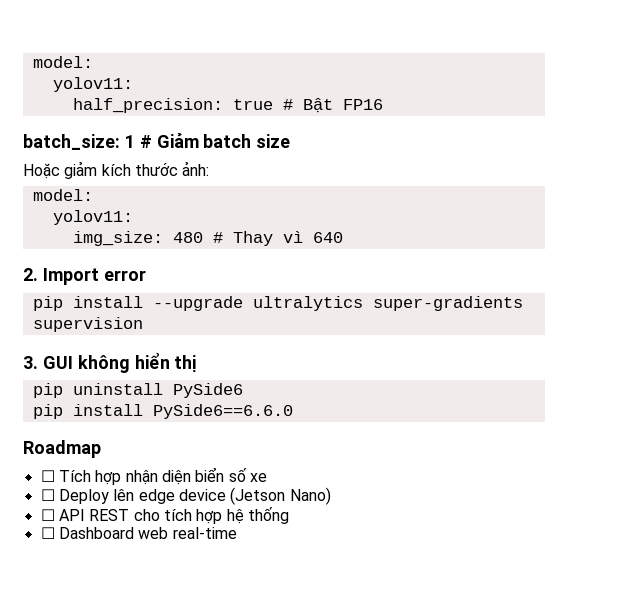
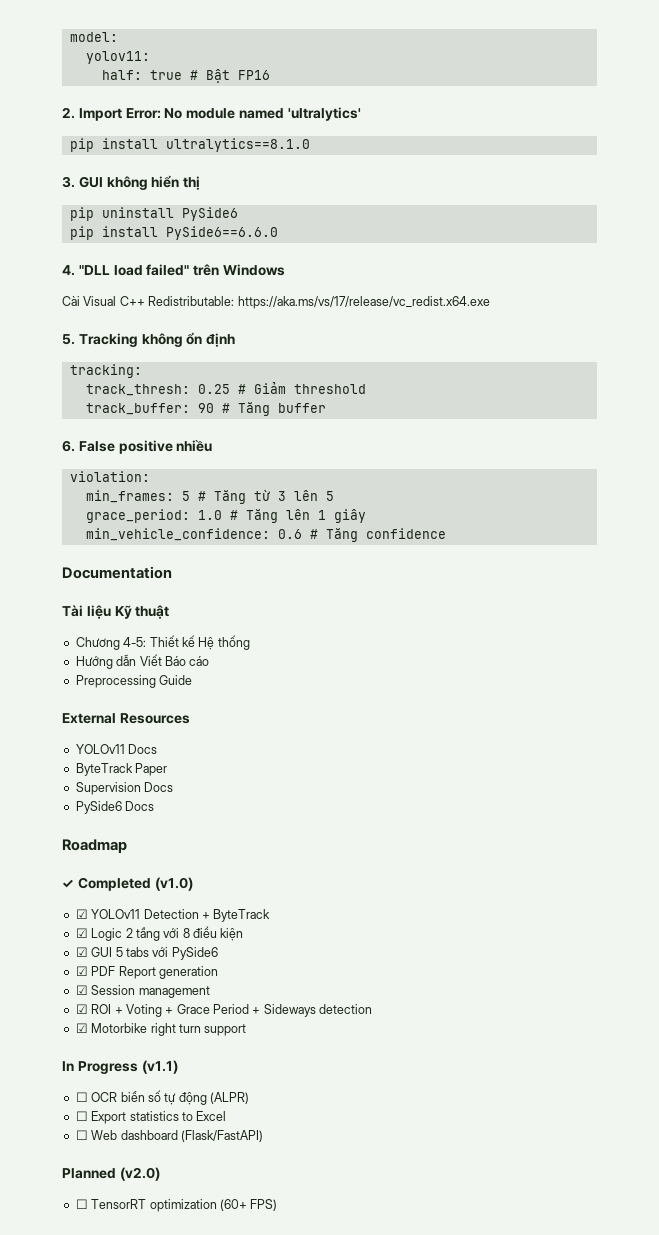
[32,56,93,68] [52,77,133,92] [72,98,223,113] model: // yolov11: // half_precision: -> [69,32,118,42] [85,51,150,64] [101,70,142,80] model: // yolov11: // half:
[23,133,291,150] [23,161,210,179] [32,189,93,201] [52,210,133,225] [72,231,343,246] [23,268,146,285] [32,296,523,311] [32,317,143,332] batch_size: 1 # Giảm batch size // Hoặc giảm kích thước ảnh: // model: // yolov11: // img_size: 480 # Thay vì 640 // 2. Import error // pip install --upgrade ultralytics super-gradients supervision -> [62,107,361,121] [69,138,310,152] 2. Import Error: No module named 'ultralytics' // pip install ultralytics==8.1.0
[23,440,101,458] [40,467,267,485] [40,487,331,505] [40,507,289,524] [40,527,237,539] Roadmap // ☐ Tích hợp nhận diện biển số xe // ☐ Deploy lên edge device (Jetson Nano) // ☐ API REST cho tích hợp hệ thống // ☐ Dashboard web real-time -> [62,264,285,276] [62,296,490,309] [62,332,236,347] [69,364,142,378] [85,382,366,396] [85,402,326,416] [62,440,213,454] [69,471,150,482] [85,490,334,504] [85,509,366,523] [85,528,446,542] [62,566,172,579] [62,605,170,619] [75,635,250,650] [75,654,210,669] [75,675,193,688] [62,713,190,724] [75,744,158,754] [75,763,168,776] [75,782,174,795] [75,801,155,814] [62,839,127,853] [62,877,193,891] [75,909,271,922] [75,926,244,941] [75,947,218,960] [75,966,218,979] [75,985,210,998] [75,1004,373,1017] [75,1023,247,1036] [62,1060,178,1074] [75,1090,249,1105] [75,1111,227,1124] [75,1130,263,1142] [62,1167,160,1181] [75,1199,278,1212] 4. "DLL load failed" trên Windows // Cài Visual C++ Redistributable: https://aka.ms/vs/17/release/vc_redist.x64.exe // 5. Tracking không ổn định // tracking: // track_thresh: 0.25 # Giảm threshold // track_buffer: 90 # Tăng buffer // 6. False positive nhiều // violation: // min_frames: 5 # Tăng từ 3 lên 5 // grace_period: 1.0 # Tăng lên 1 giây // min_vehicle_confidence: 0.6 # Tăng confidence // Documentation // Tài liệu Kỹ thuật // Chương 4-5: Thiết kế Hệ thống // Hướng dẫn Viết Báo cáo // Preprocessing Guide // External Resources // YOLOv11 Docs // ByteTrack Paper // Supervision Docs // PySide6 Docs // Roadmap // ✓ Completed (v1.0) // ☑ YOLOv11 Detection + ByteTrack // ☑ Logic 2 tầng với 8 điều kiện // ☑ GUI 5 tabs với PySide6 // ☑ PDF Report generation // ☑ Session management // ☑ ROI + Voting + Grace Period + Sideways detection // ☑ Motorbike right turn support // In Progress (v1.1) // ☐ OCR biển số tự động (ALPR) // ☐ Export statistics to Excel // ☐ Web dashboard (Flask/FastAPI) // Planned (v2.0) // ☐ TensorRT optimization (60+ FPS)

